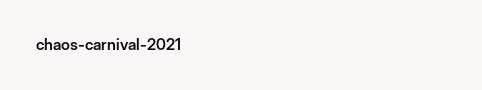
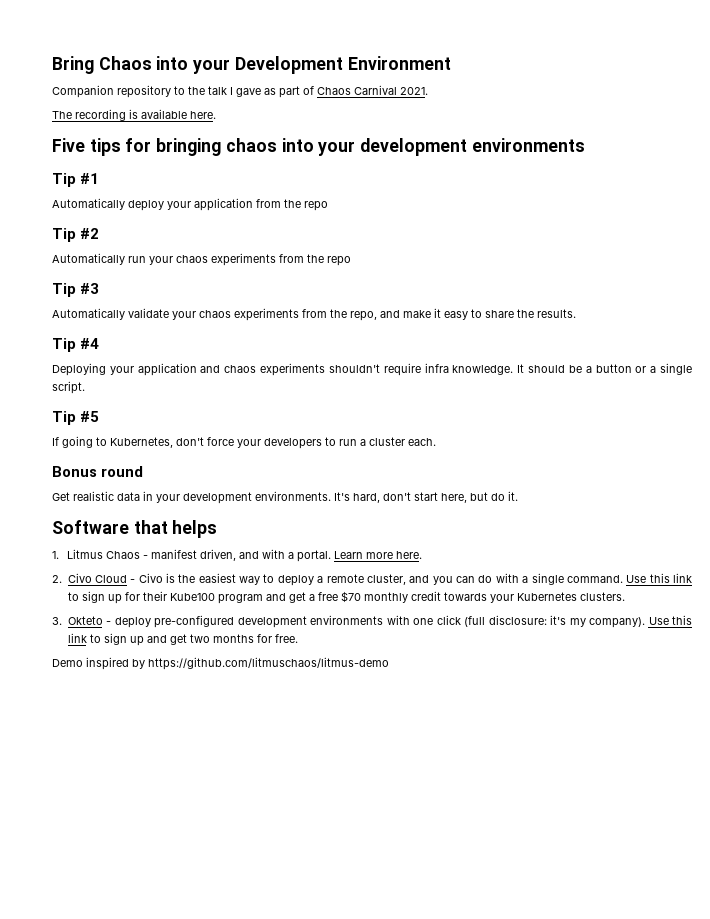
[36,38,181,50] chaos-carnival-2021 -> [52,56,451,74] [52,85,428,98] [52,109,216,121] [52,138,585,156] [52,173,100,187] [52,198,328,211] [52,228,100,242] [52,253,351,266] [52,283,100,297] [52,308,576,321] [52,338,100,352] [52,363,693,376] [52,381,85,394] [52,411,100,425] [52,436,436,449] [52,466,144,477] [52,491,518,504] [52,520,218,538] [52,549,423,562] [52,573,692,586] [67,591,625,604] [52,615,692,628] [67,633,298,646] [52,657,389,670] Bring Chaos into your Development Environment // Companion repository to the talk I gave as part of Chaos Carnival 2021. // The recording is available here. // Five tips for bringing chaos into your development environments // Tip #1 // Automatically deploy your application from the repo // Tip #2 // Automatically run your chaos experiments from the repo // Tip #3 // Automatically validate your chaos experiments from the repo, and make it easy to share the results. // Tip #4 // Deploying your application and chaos experiments shouldn't require infra knowledge. It should be a button or a single script. // Tip #5 // If going to Kubernetes, don't force your developers to run a cluster each. // Bonus round // Get realistic data in your development environments. It's hard, don't start here, but do it. // Software that helps // 1. Litmus Chaos - manifest driven, and with a portal. Learn more here. // 2. Civo Cloud - Civo is the easiest way to deploy a remote cluster, and you can do with a single command. Use this link to sign up for their Kube100 program and get a free $70 monthly credit towards your Kubernetes clusters. // 3. Okteto - deploy pre-configured development environments with one click (full disclosure: it's my company). Use this link to sign up and get two months for free. // Demo inspired by https://github.com/litmuschaos/litmus-demo

